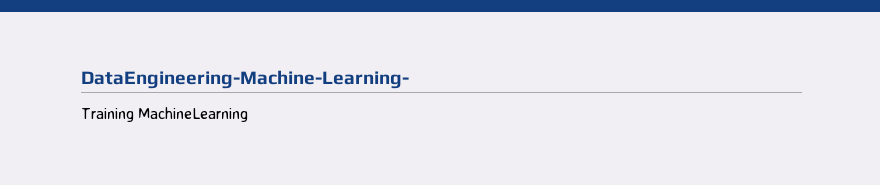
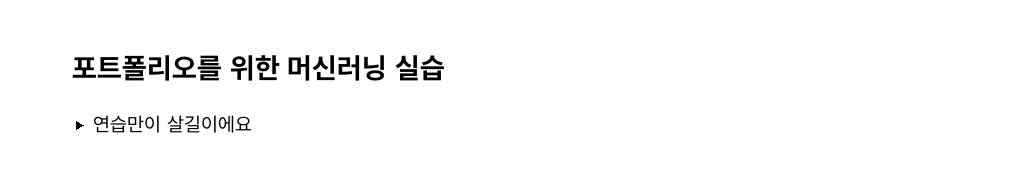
[81,70,409,89] [81,107,249,122] DataEngineering-Machine-Learning- // Training MachineLearning -> [72,55,446,81] [93,115,252,133] 포트폴리오를 위한 머신러닝 실습 // 연습만이 살길이에요

